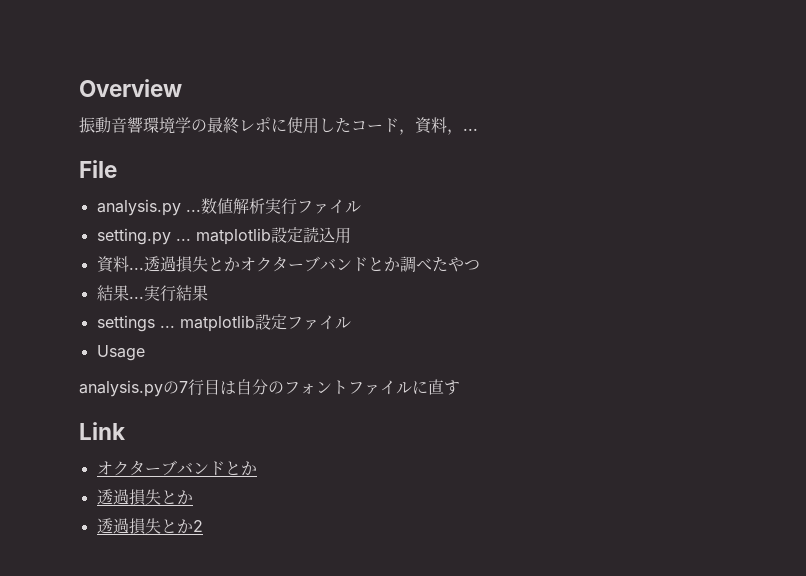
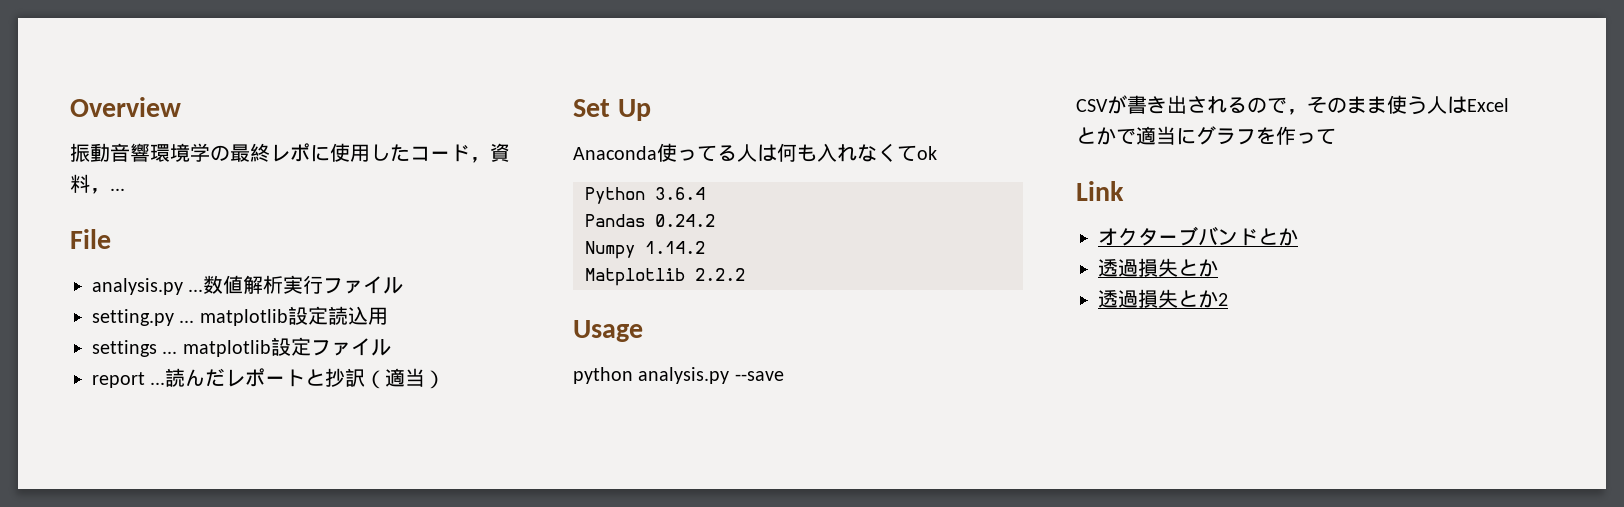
[96,256,480,273] [96,285,208,302] // 資料...透過損失とかオクターブバンドとか調べたやつ // 結果...実行結果 -> (388, 316) none
[96,345,145,361] [79,379,460,397] Usage // analysis.pyの7行目は自分のフォントファイルに直す -> [92,368,446,389] [573,99,651,121] [573,143,937,162] [585,187,705,204] [585,214,715,227] [585,241,705,259] [585,268,745,286] [573,320,643,342] [573,367,784,384] [1076,95,1509,115] [1076,126,1336,145] report ...読んだレポートと抄訳（適当） // Set Up // Anaconda使ってる人は何も入れなくてok // Python 3.6.4 // Pandas 0.24.2 // Numpy 1.14.2 // Matplotlib 2.2.2 // Usage // python analysis.py --save // CSVが書き出されるので，そのまま使う人はExcelとかで適当にグラフを作って

